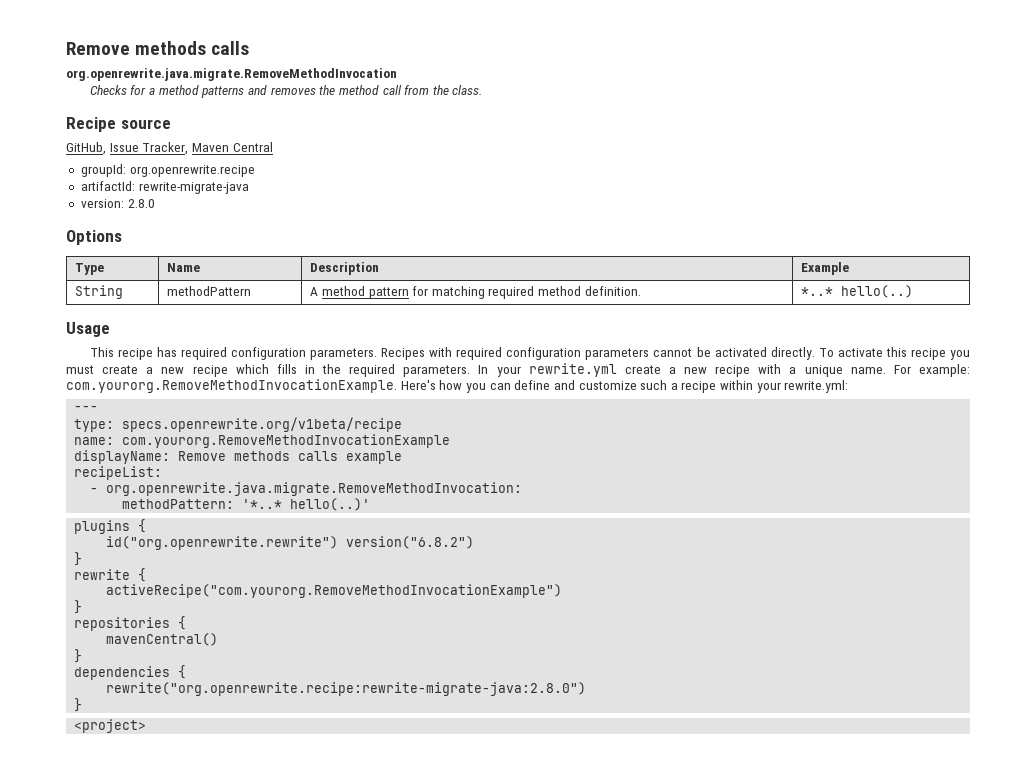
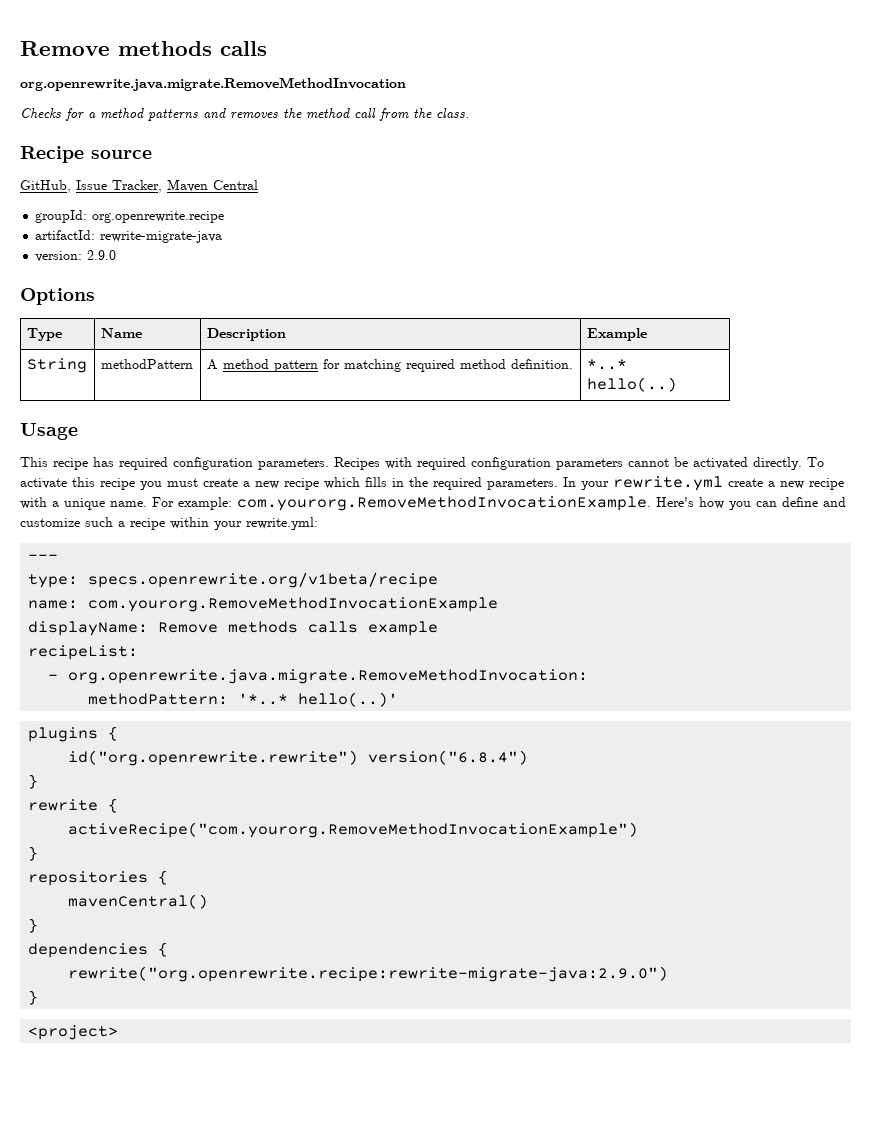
[127,199,155,208] 2.8.0 -> [87,250,117,260] 2.9.0
[346,536,475,549] version("6.8.2") -> [368,750,529,765] version("6.8.4")
[106,682,587,696] rewrite("org.openrewrite.recipe:rewrite-migrate-java:2.8.0") -> [68,966,669,982] rewrite("org.openrewrite.recipe:rewrite-migrate-java:2.9.0")

